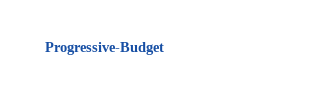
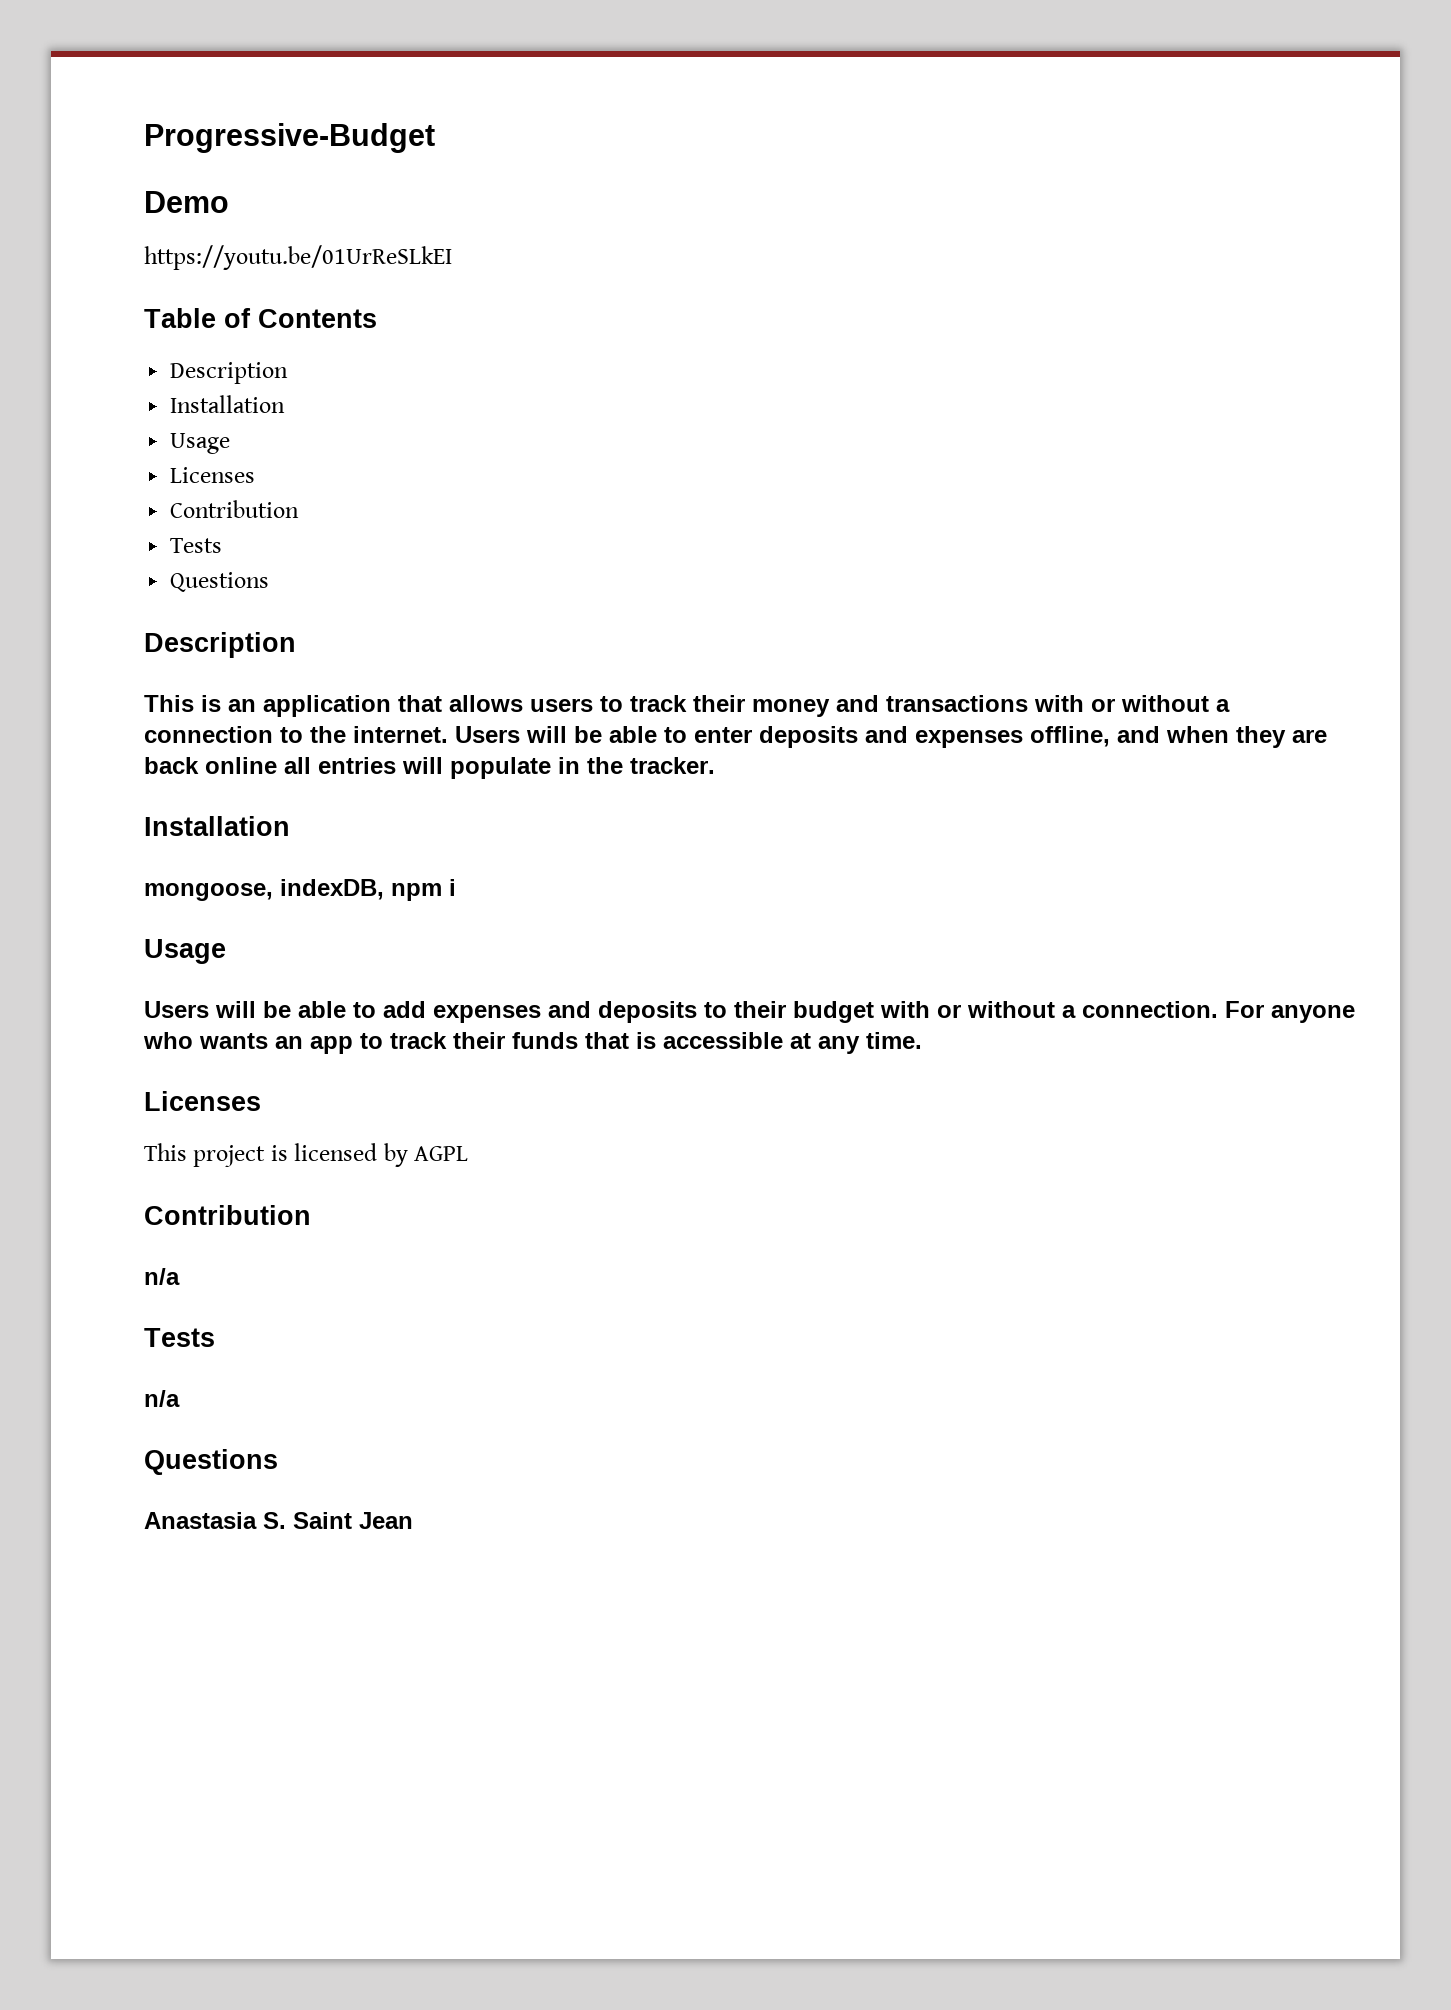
(164, 48) none -> [144,191,229,213] [144,245,452,270] [144,308,377,328] [170,362,289,384] [170,395,286,413] [170,433,231,454] [170,467,256,483] [170,500,300,518] [170,538,223,553] [170,572,270,592] [144,632,296,658] [144,695,1230,717] [144,726,1327,748] [144,757,715,779] [144,816,290,836] [144,879,456,901] [144,939,226,964] [144,1001,1355,1023] [143,1032,922,1054] [144,1091,261,1111] [144,1143,469,1167] [144,1205,311,1225] [144,1268,180,1285] [144,1328,215,1347] [144,1390,180,1407] [144,1449,278,1475] [144,1512,413,1529] // Demo // https://youtu.be/01UrReSLkEI // Table of Contents // Description // Installation // Usage // Licenses // Contribution // Tests // Questions // Description // This is an application that allows users to track their money and transactions with or without a connection to the internet. Users will be able to enter deposits and expenses offline, and when they are back online all entries will populate in the tracker. // Installation // mongoose, indexDB, npm i // Usage // Users will be able to add expenses and deposits to their budget with or without a connection. For anyone who wants an app to track their funds that is accessible at any time. // Licenses // This project is licensed by AGPL // Contribution // n/a // Tests // n/a // Questions // Anastasia S. Saint Jean

